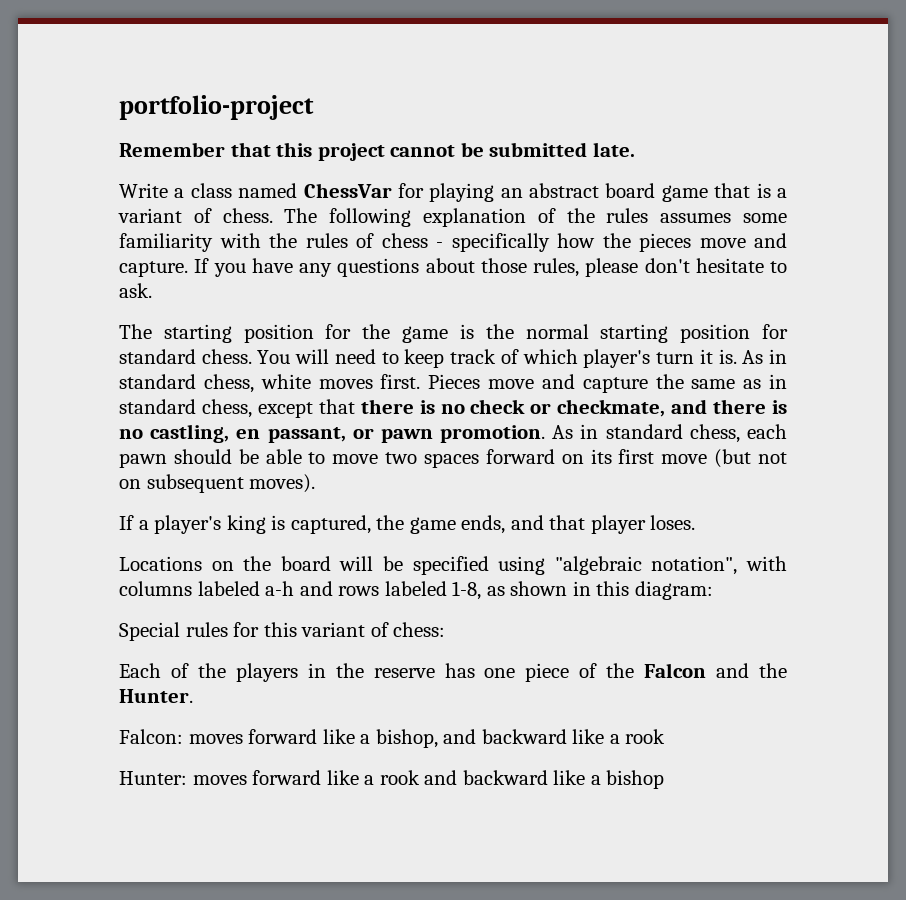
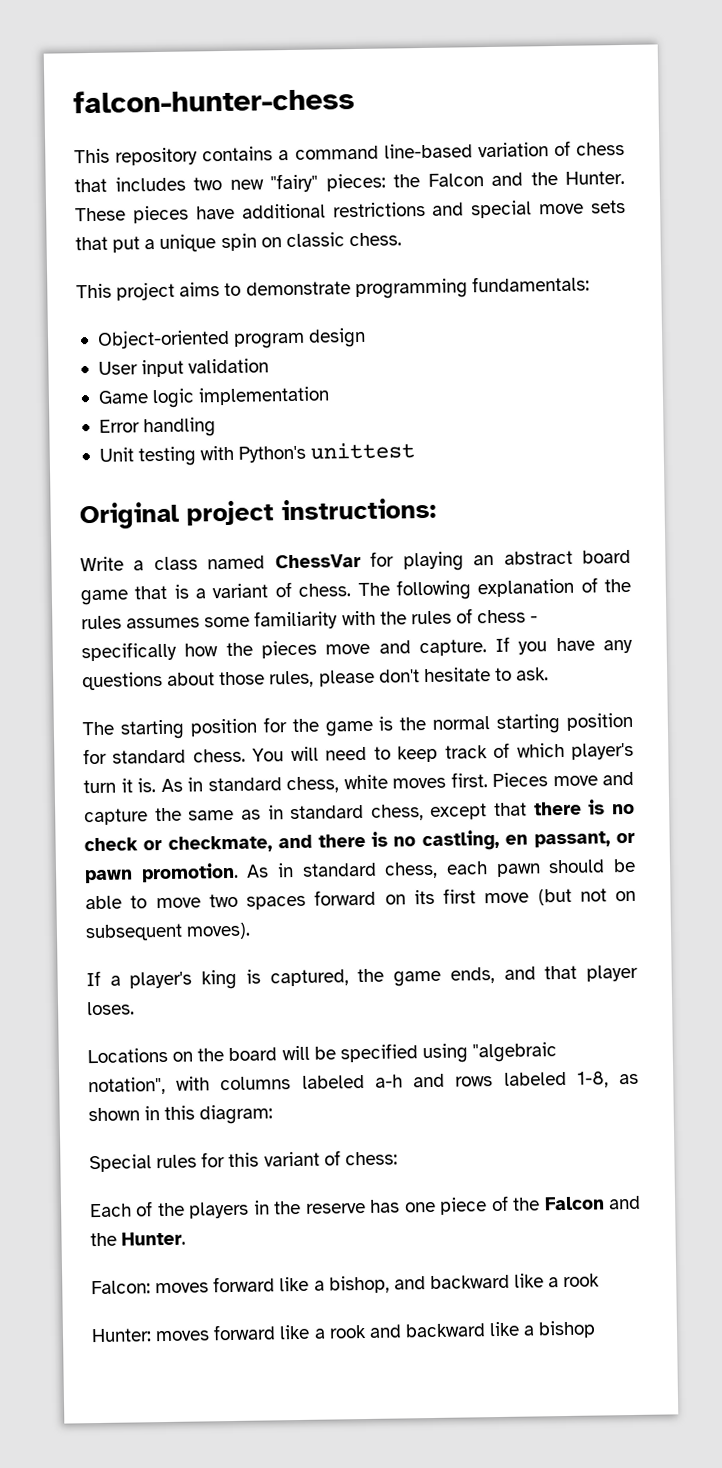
[119,95,314,120] [119,142,635,161] portfolio-project // Remember that this project cannot be submitted late. -> [73,87,355,114] [74,140,625,166] [74,170,625,193] [75,199,626,224] [75,232,402,253] [76,275,590,301] [96,327,367,349] [97,358,270,378] [97,386,331,409] [98,417,217,438] [98,442,416,467] [79,497,436,530] falcon-hunter-chess // This repository contains a command line-based variation of chess that includes two new "fairy" pieces: the Falcon and the Hunter. These pieces have additional restrictions and special move sets that put a unique spin on classic chess. // This project aims to demonstrate programming fundamentals: // Object-oriented program design // User input validation // Game logic implementation // Error handling // Unit testing with Python's unittest // Original project instructions:

